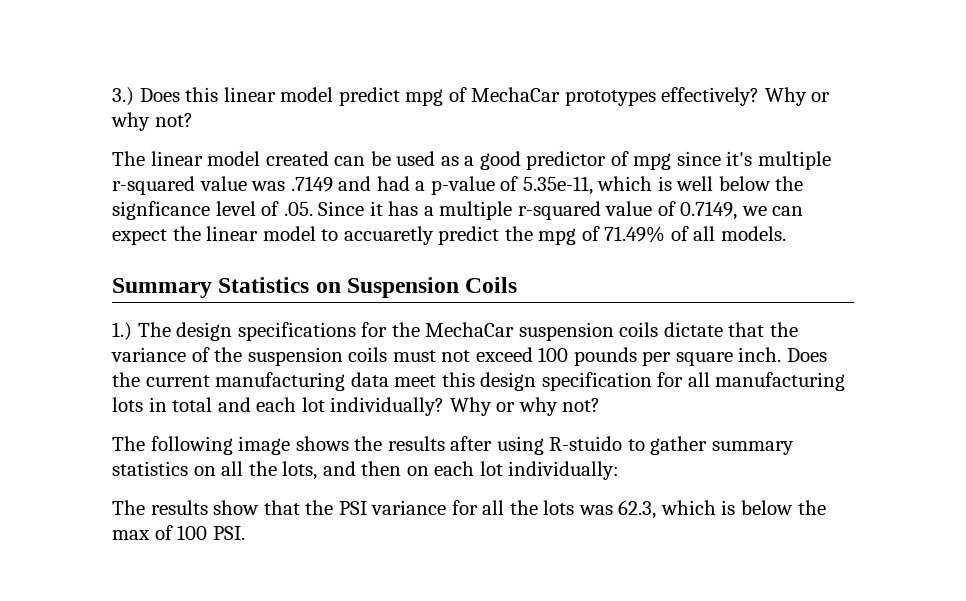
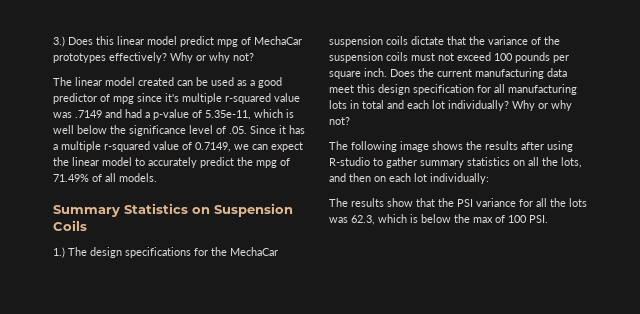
[112,201,210,220] signficance -> [129,125,186,136] significance
[343,226,434,245] accuaretly -> [148,157,197,168] accurately
[549,436,623,451] R-stuido -> [329,157,370,166] R-studio

